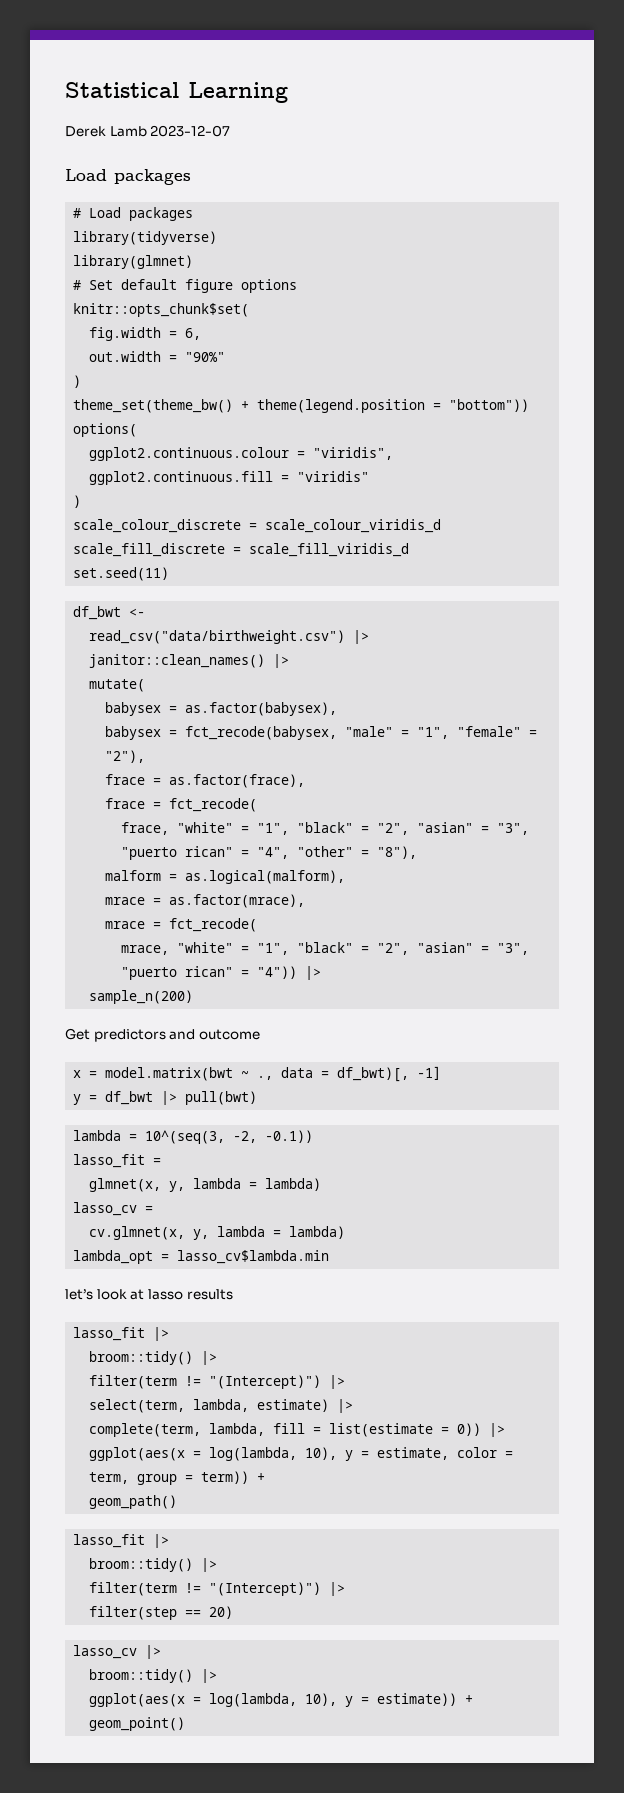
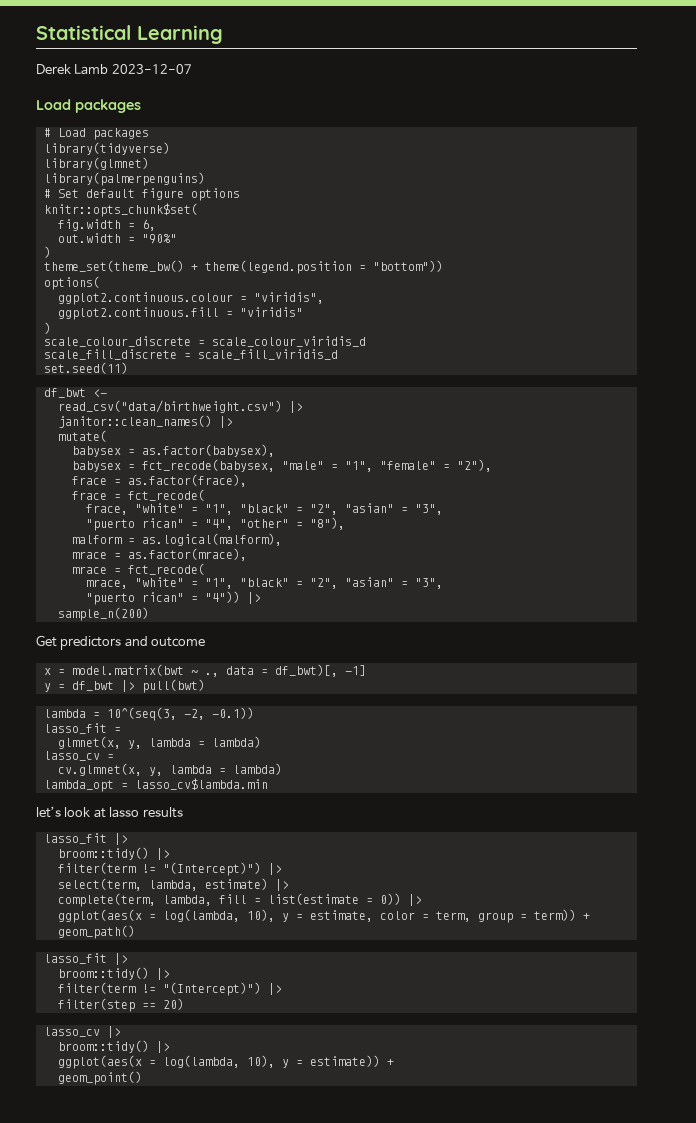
(194, 262) none -> [43,172,205,186] // library(palmerpenguins)

